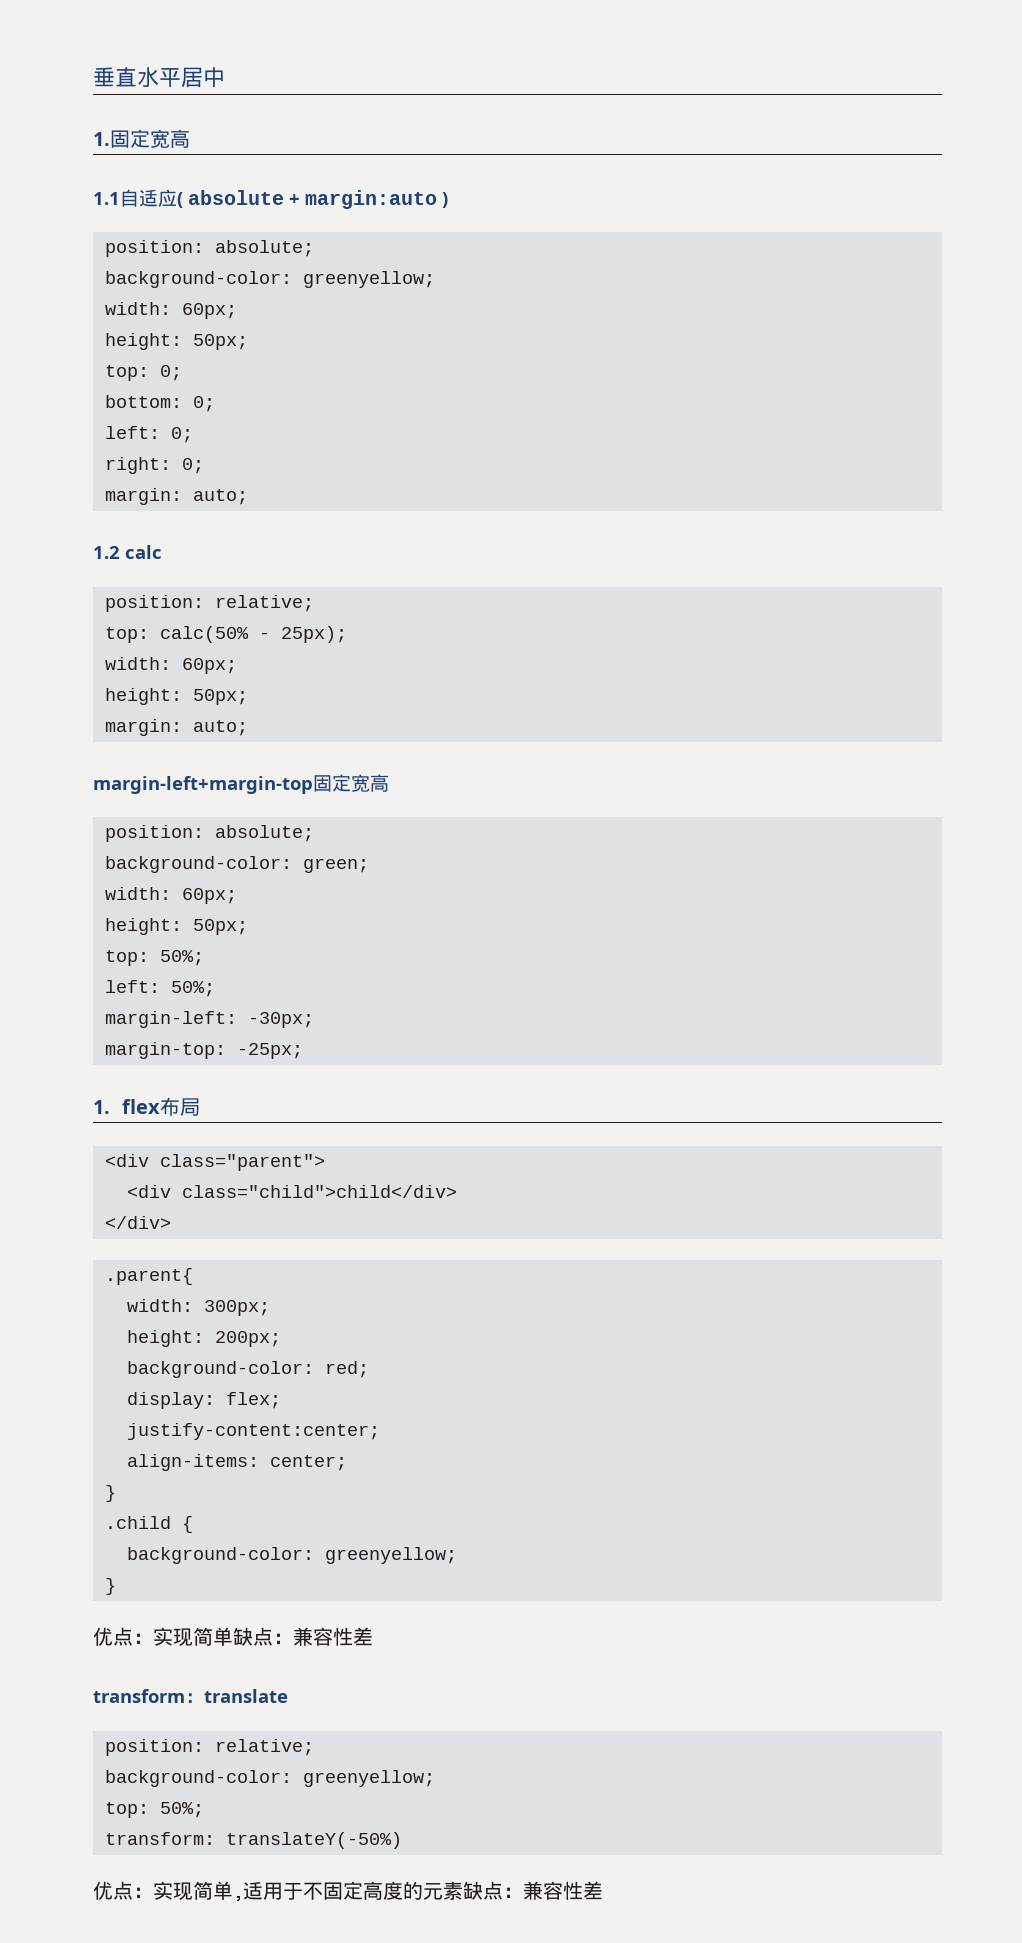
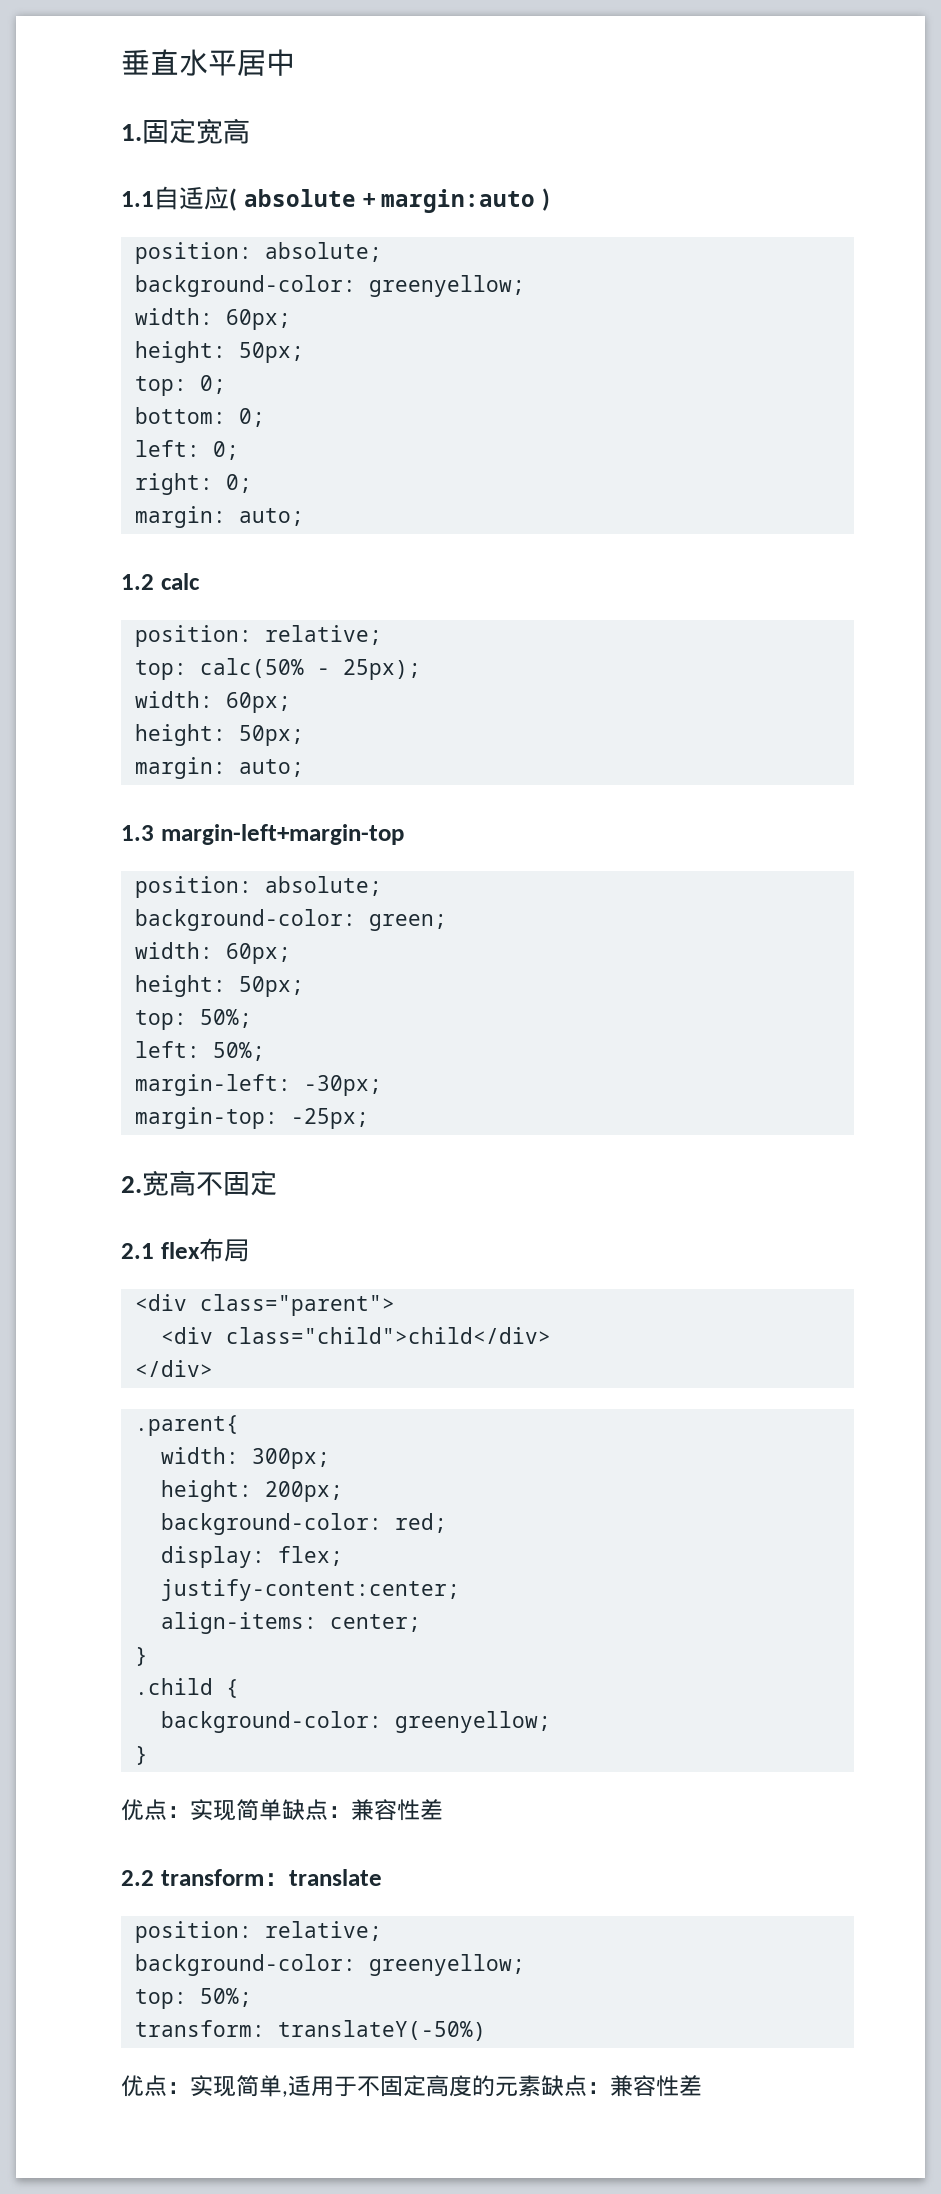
(248, 728) none -> [121,825,154,841] 1.3
[313,774,389,792] 固定宽高 -> (404, 834) none
[93,1100,110,1114] 1. -> [121,1170,277,1196] [121,1243,154,1259] 2.宽高不固定 // 2.1
(373, 1636) none -> [121,1870,154,1886] 2.2

